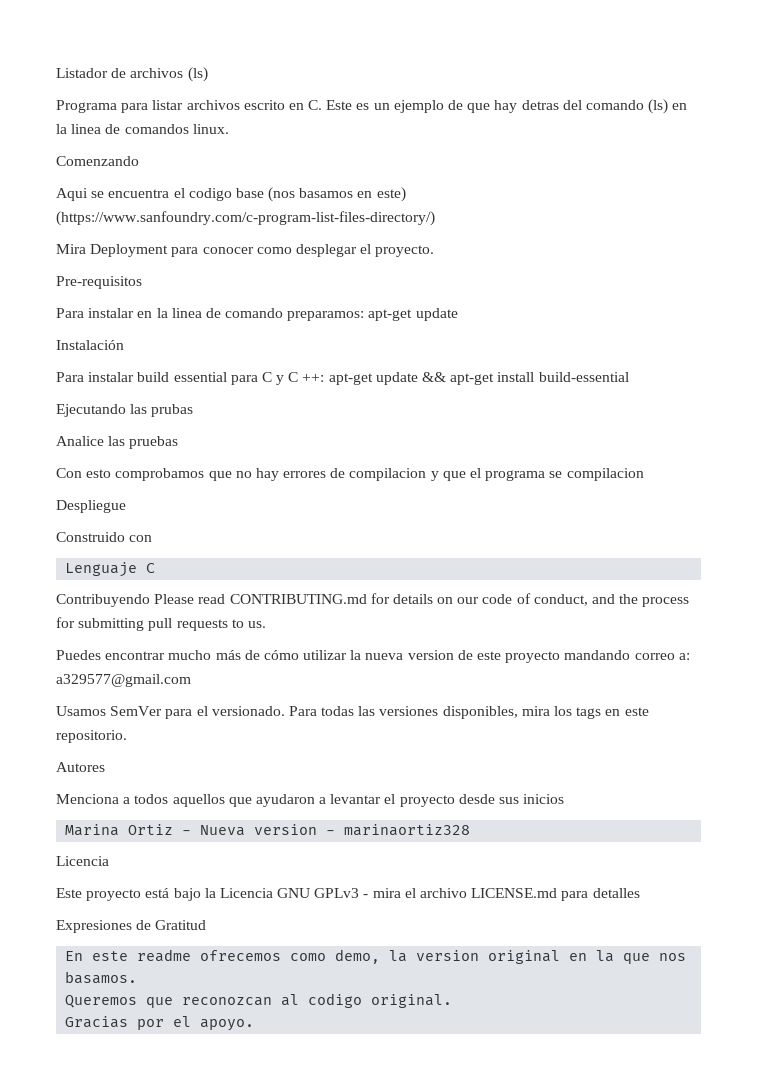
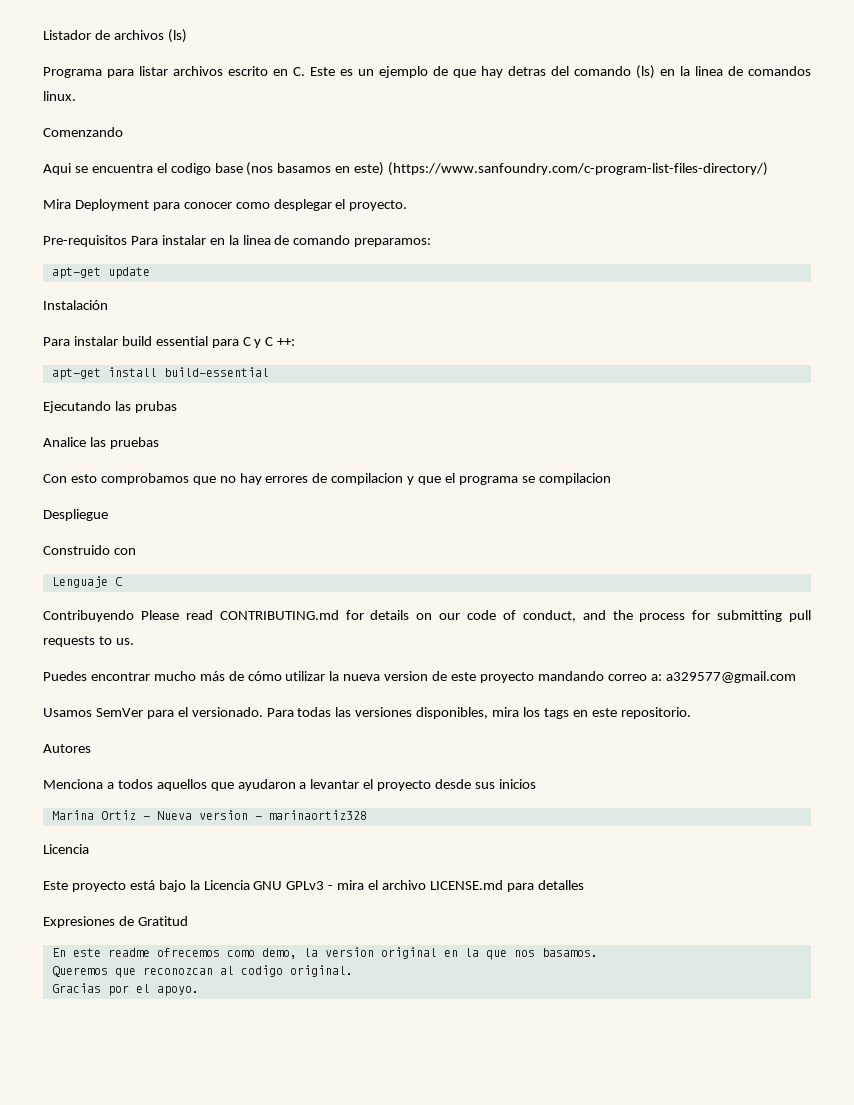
(142, 282) // -> (127, 241) none
(365, 316) none -> (432, 242) //
[328,372,447,385] apt-get update && -> (296, 342) //

